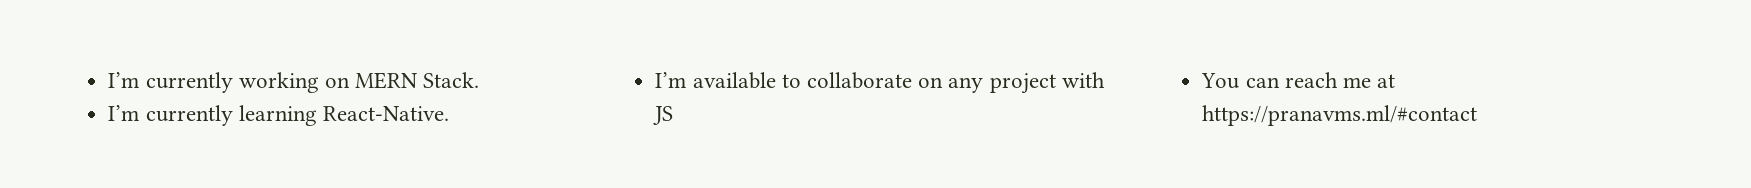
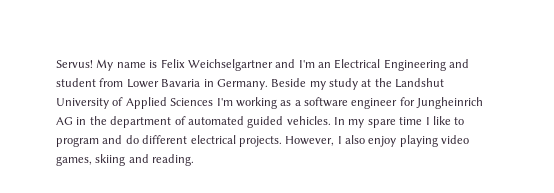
[108,72,480,93] [108,105,449,126] [655,72,1105,94] [653,106,674,125] [1201,72,1396,89] [1202,105,1478,126] I’m currently working on MERN Stack. // I’m currently learning React-Native. // I’m available to collaborate on any project with JS // You can reach me at https://pranavms.ml/#contact -> [56,59,470,71] [56,78,445,90] [56,97,484,109] [56,116,465,128] [56,135,470,147] [56,154,195,166] Servus! My name is Felix Weichselgartner and I'm an Electrical Engineering and student from Lower Bavaria in Germany. Beside my study at the Landshut University of Applied Sciences I'm working as a software engineer for Jungheinrich AG in the department of automated guided vehicles. In my spare time I like to program and do different electrical projects. However, I also enjoy playing video games, skiing and reading.

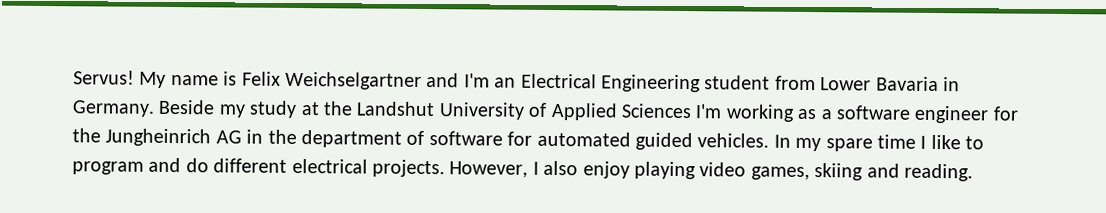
[449,59,470,68] and -> (701, 83) none
(415, 101) none -> [72,128,101,143] the
(186, 120) none -> [428,131,533,146] software for

